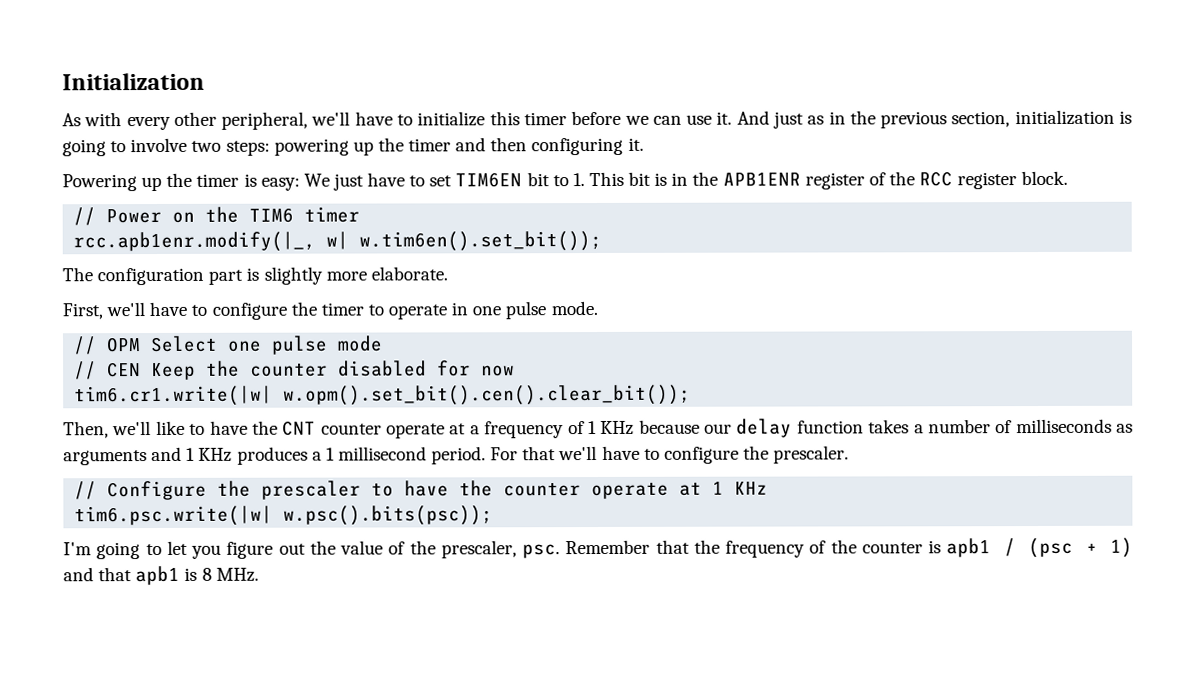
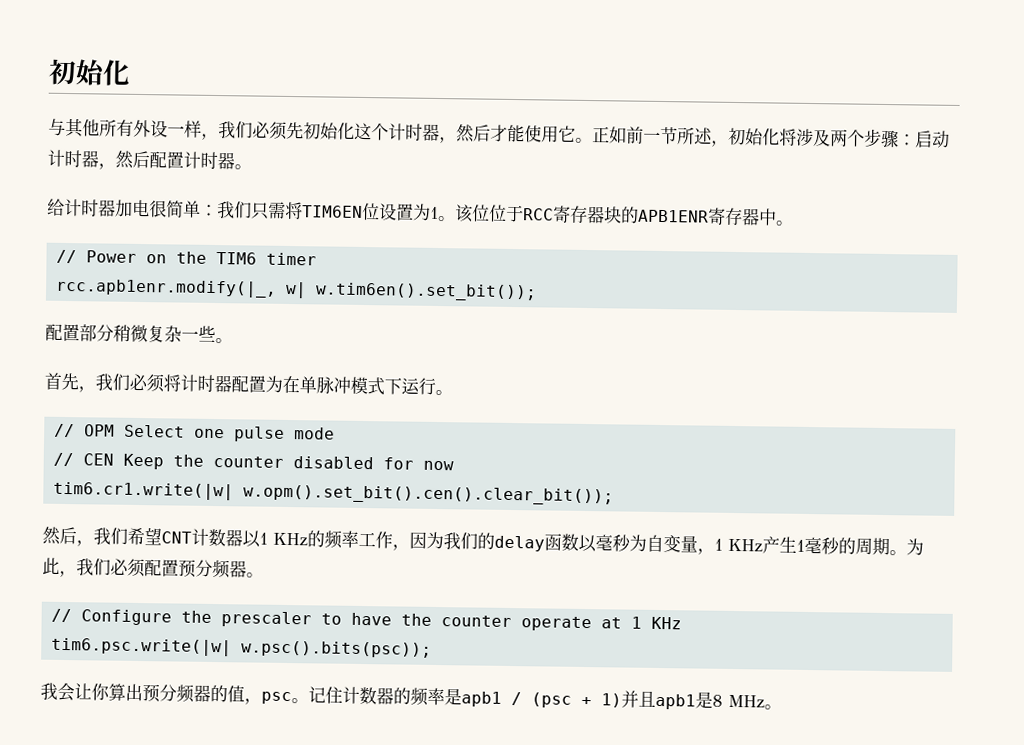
[62,72,205,91] [62,109,1132,131] [62,137,644,157] [62,170,1069,192] Initialization // As with every other peripheral, we'll have to initialize this timer before we can use it. And just as in the previous section, initialization is going to involve two steps: powering up the timer and then configuring it. // Powering up the timer is easy: We just have to set TIM6EN bit to 1. This bit is in the APB1ENR register of the RCC register block. -> [48,58,131,86] [48,117,950,149] [47,149,252,170] [47,198,794,226] 初始化 // 与其他所有外设一样，我们必须先初始化这个计时器，然后才能使用它。正如前一节所述，初始化将涉及两个步骤：启动计时器，然后配置计时器。 // 给计时器加电很简单：我们只需将TIM6EN位设置为1。该位位于RCC寄存器块的APB1ENR寄存器中。
[62,266,448,286] [62,300,598,320] The configuration part is slightly more elaborate. // First, we'll have to configure the timer to operate in one pulse mode. -> [45,323,233,344] [44,372,453,396] 配置部分稍微复杂一些。 // 首先，我们必须将计时器配置为在单脉冲模式下运行。
[63,418,1133,439] [63,445,850,466] Then, we'll like to have the CNT counter operate at a frequency of 1 KHz because our delay function takes a number of milliseconds as arguments and 1 KHz produces a 1 millisecond period. For that we'll have to configure the prescaler. -> [42,526,924,556] [42,557,264,579] 然后，我们希望CNT计数器以1 KHz的频率工作，因为我们的delay函数以毫秒为自变量，1 KHz产生1毫秒的周期。为此，我们必须配置预分频器。
[63,539,942,560] I'm going to let you figure out the value of the prescaler, psc. Remember that the frequency of the counter is -> [40,682,462,706] 我会让你算出预分频器的值，psc。记住计数器的频率是
[63,565,259,586] and that apb1 is 8 MHz. -> [621,690,782,710] 并且apb1是8 MHz。

